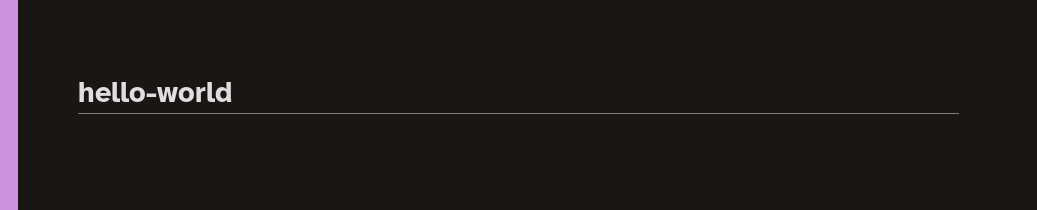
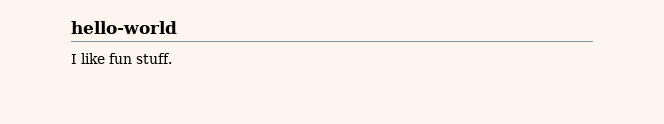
(232, 92) none -> [71,53,172,64] // I like fun stuff.

